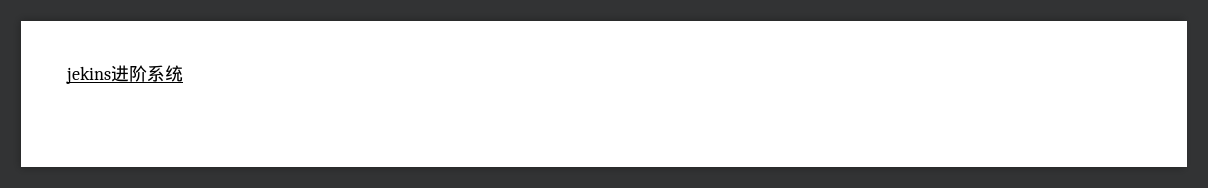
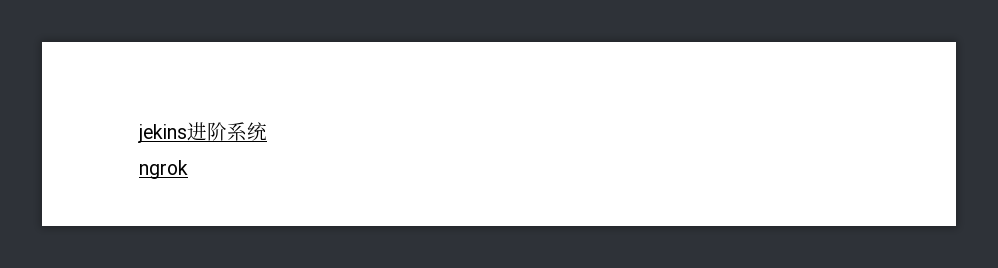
(183, 73) none -> [139,160,188,179] // ngrok

